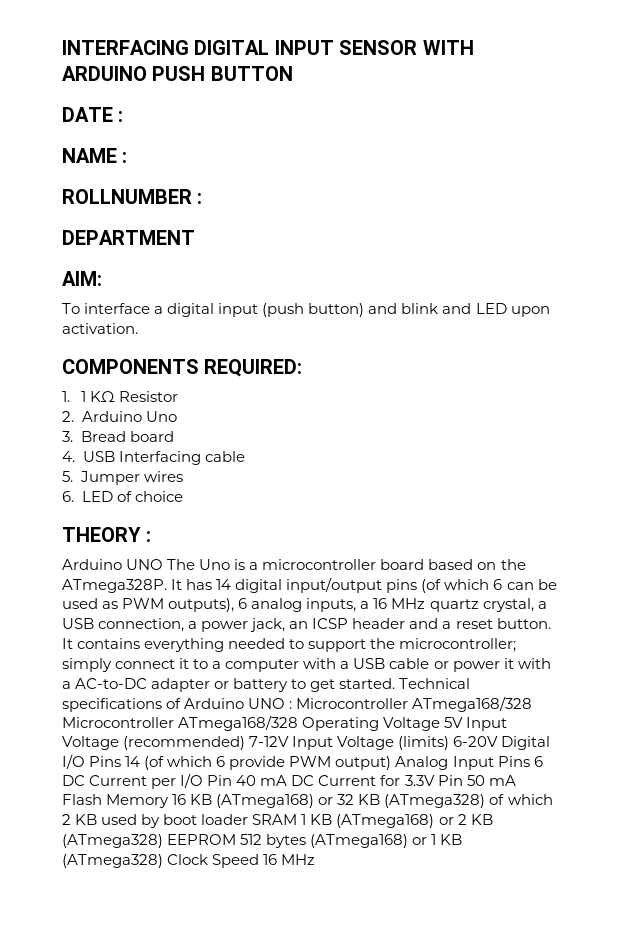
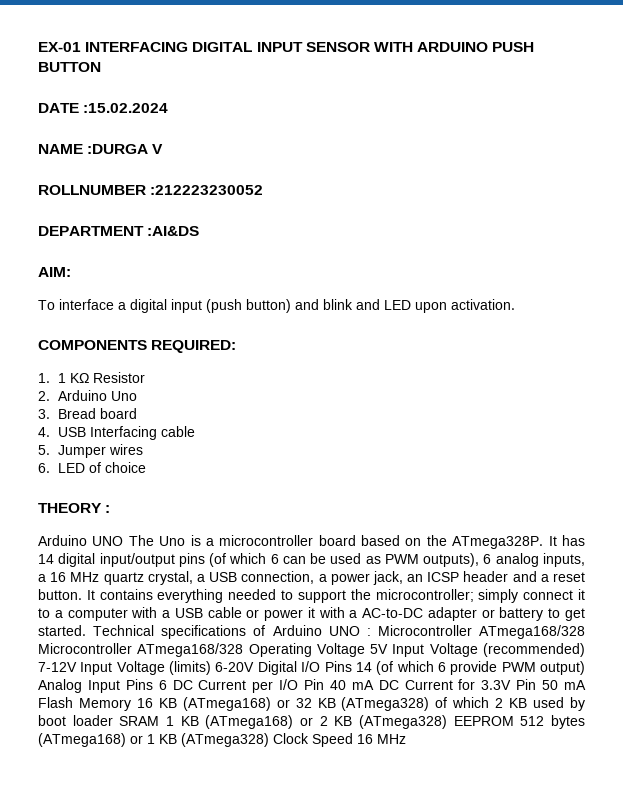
(62, 47) none -> [38,42,81,52] EX-01
[118,111,124,122] : -> [83,103,169,113] :15.02.2024
[122,152,128,163] : -> [87,144,164,154] :DURGA V
[197,193,203,204] : -> [150,185,264,195] :212223230052
(195, 237) none -> [147,226,200,236] :AI&DS

